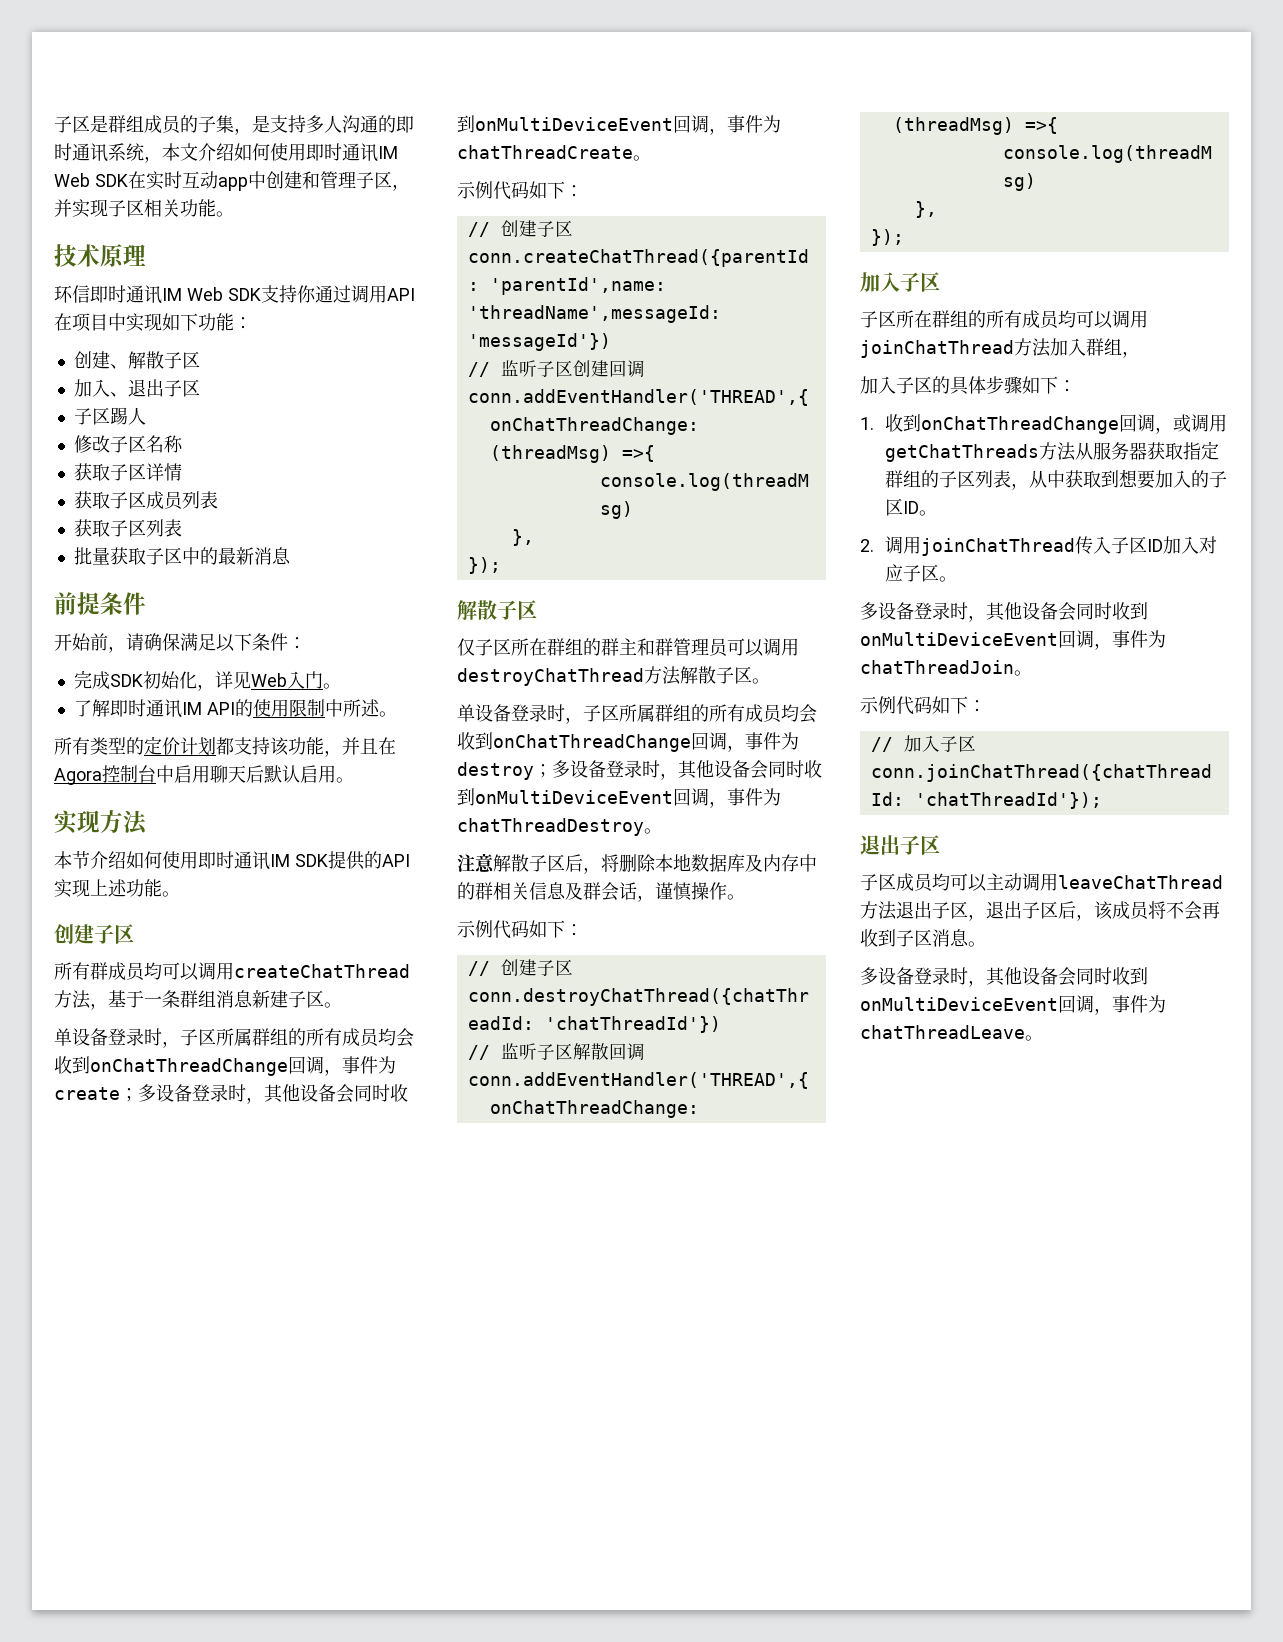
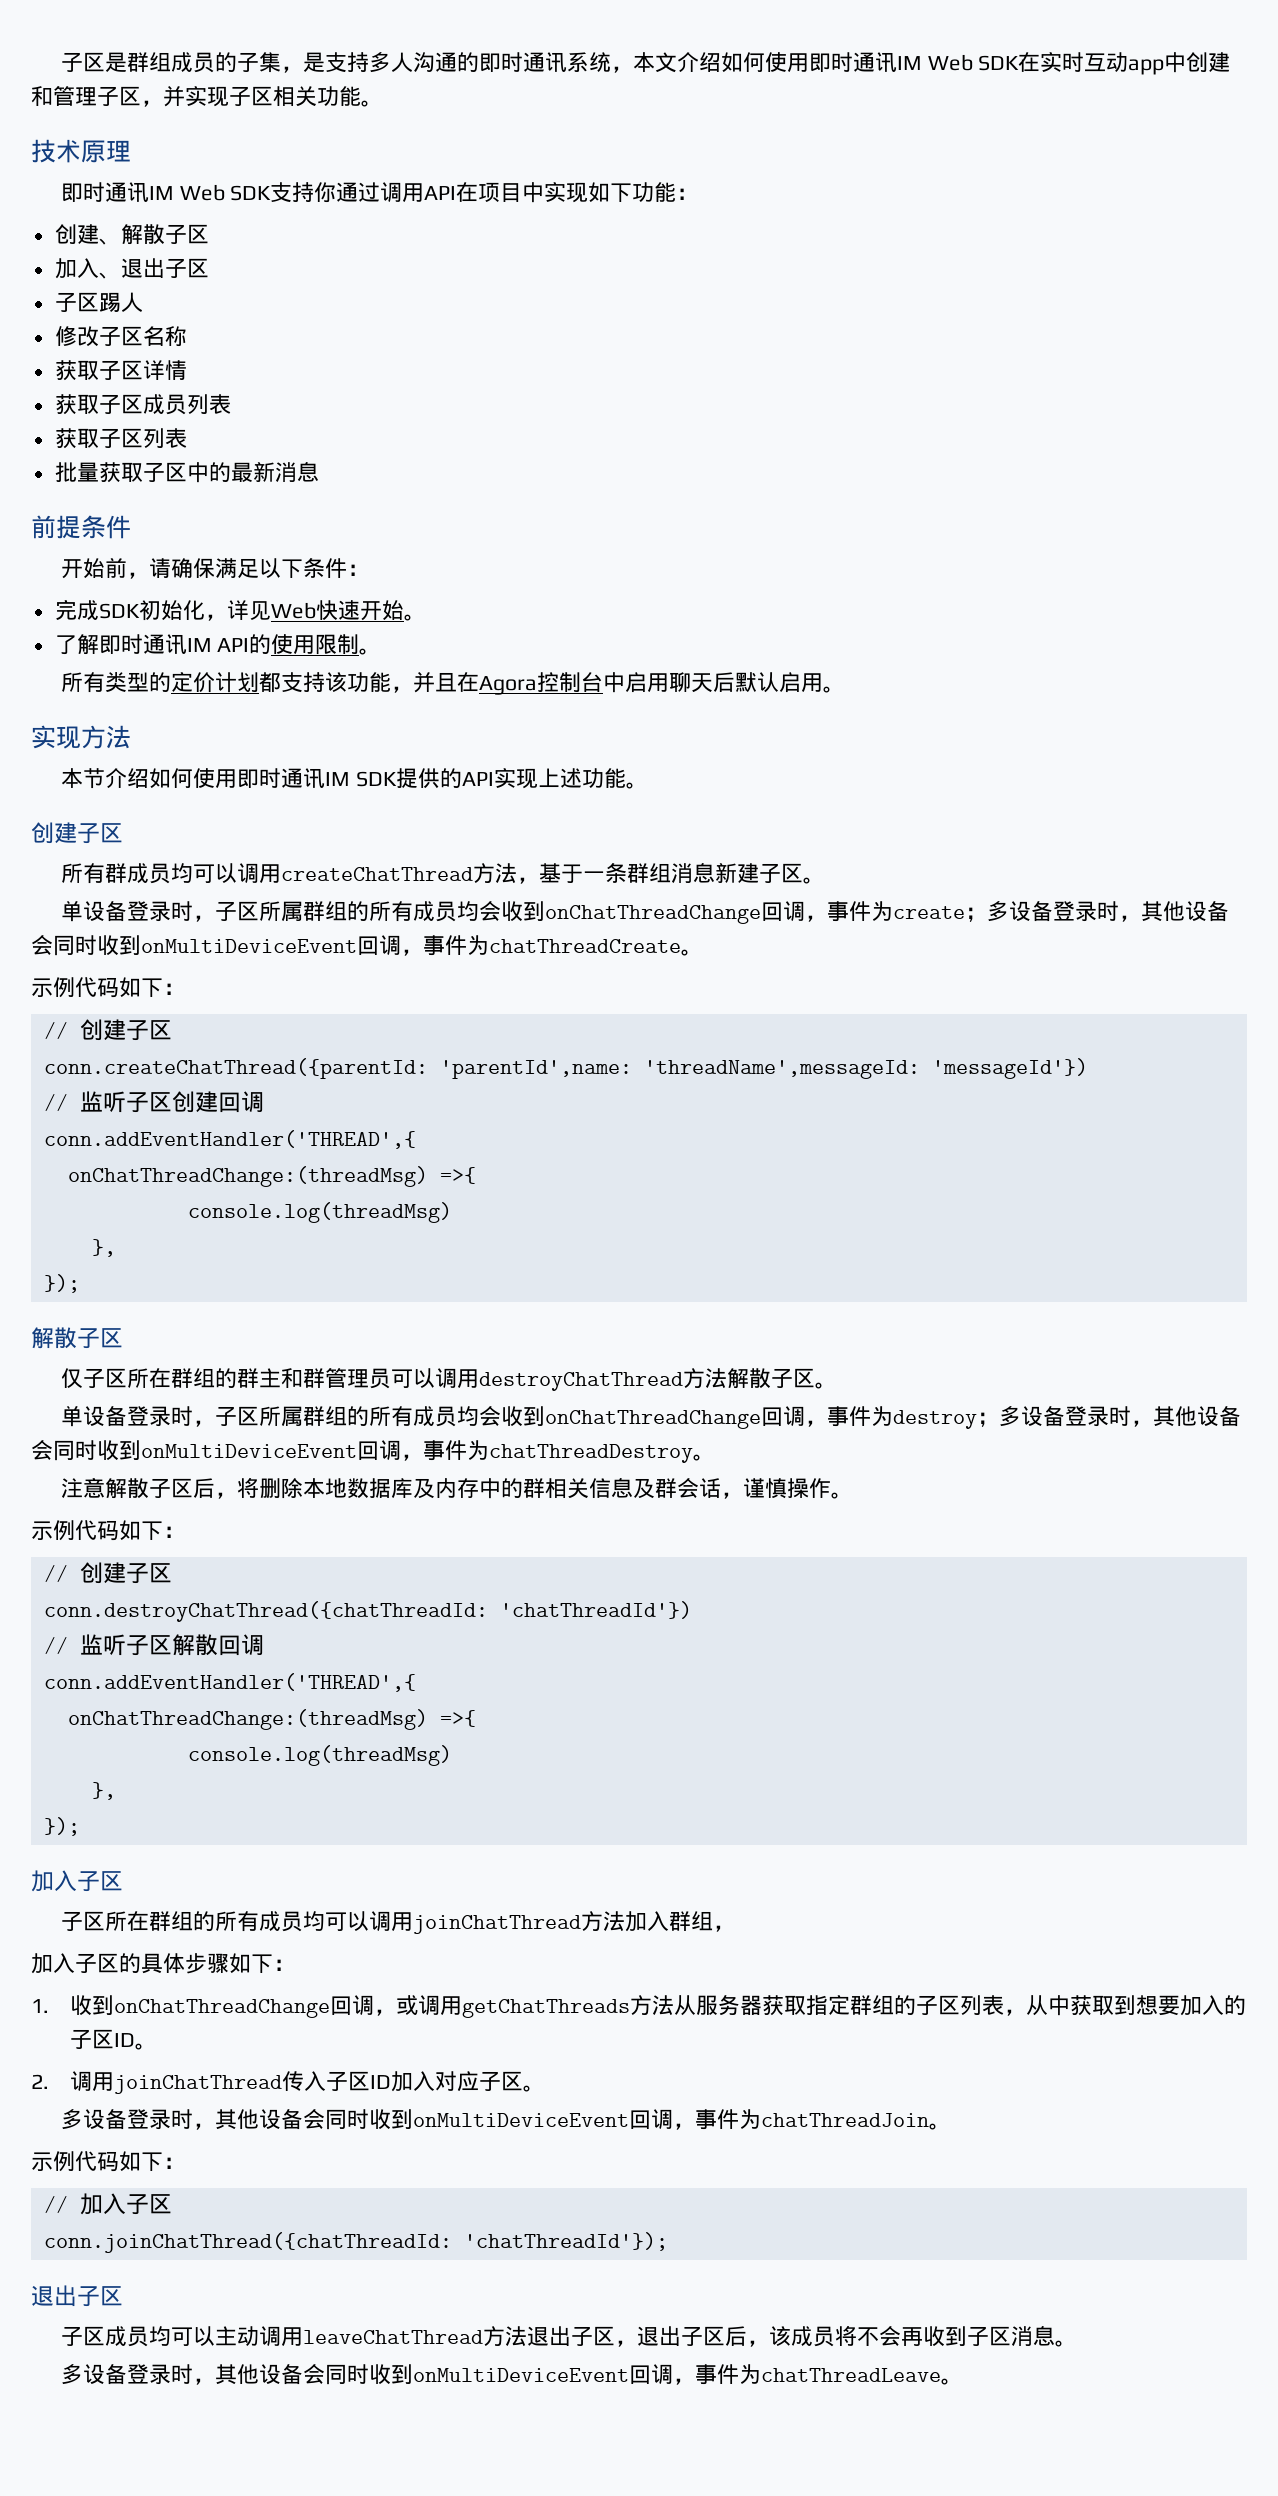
[54,285,90,303] 环信 -> (131, 151) none
[286,671,323,689] 入门 -> [315,600,404,621] 快速开始
[324,699,380,717] 中所述 -> (360, 644) none

